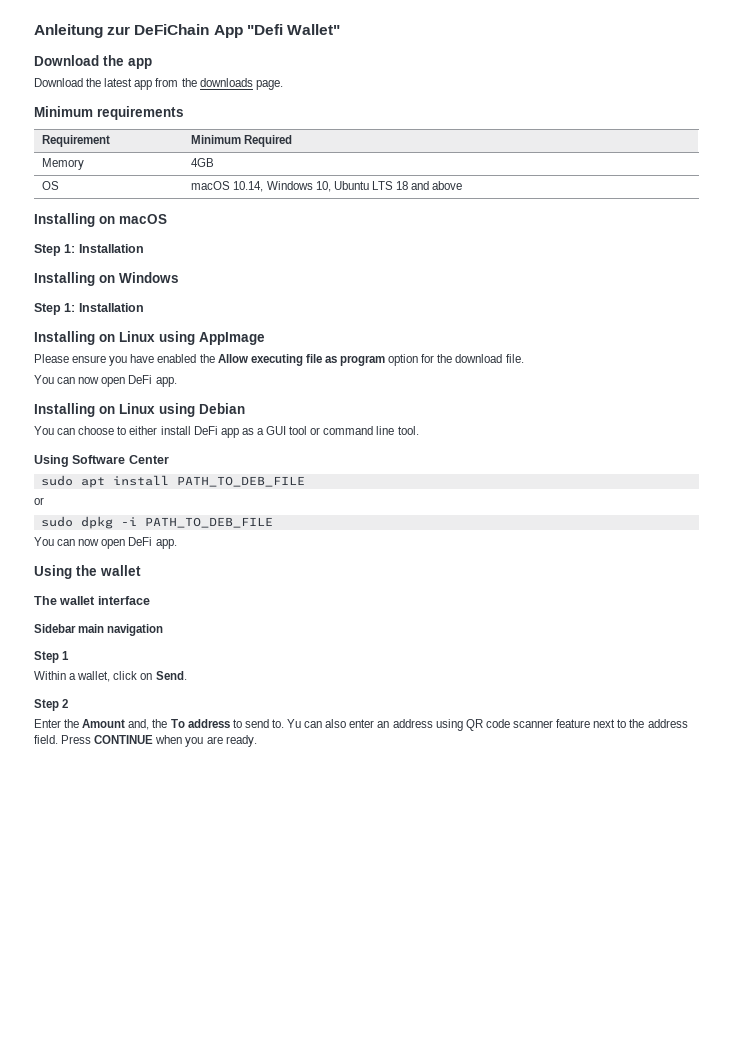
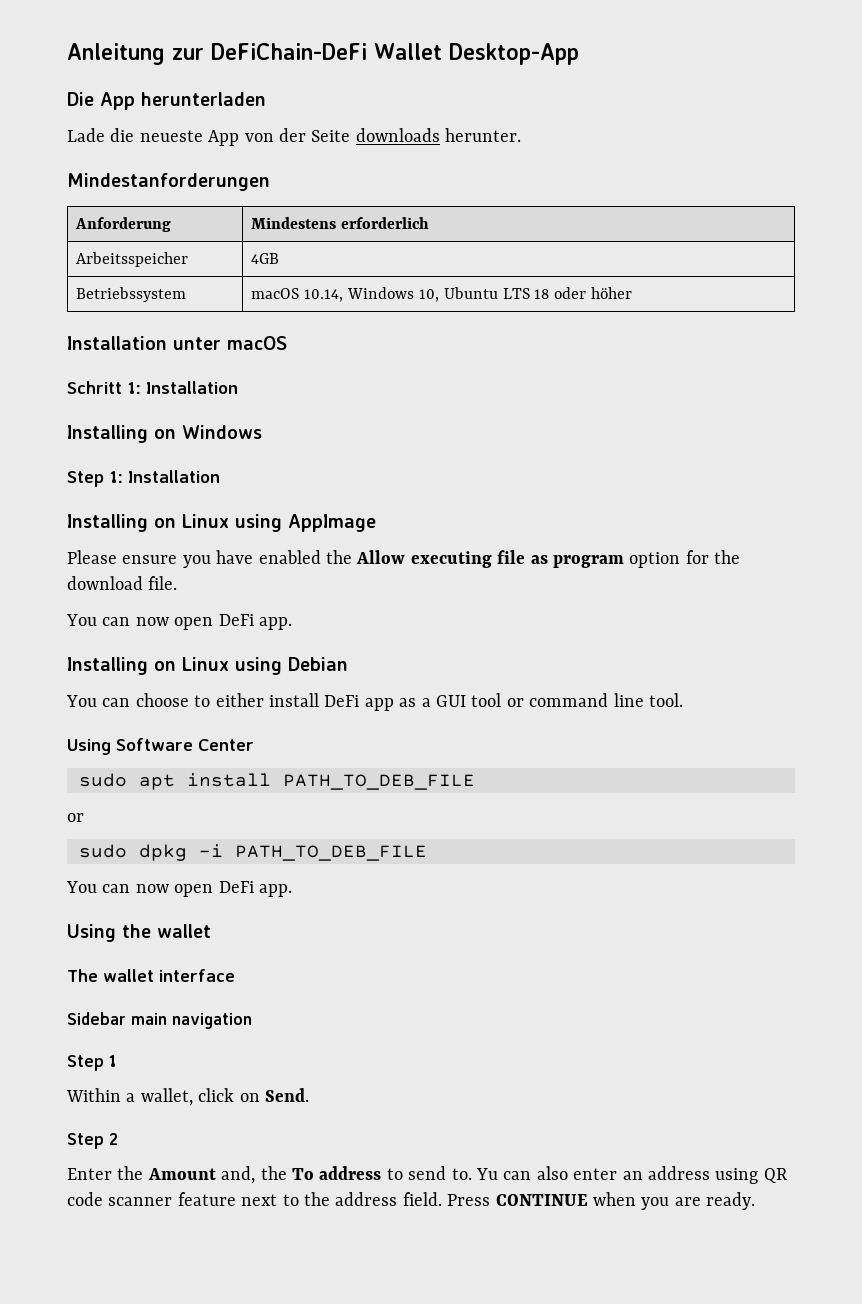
[134,24,340,38] [34,55,152,69] [34,78,283,90] [34,106,184,120] [42,135,111,147] [191,135,293,147] [42,158,85,170] DeFiChain App "Defi Wallet" // Download the app // Download the latest app from the downloads page. // Minimum requirements // Requirement | Minimum Required // Memory -> [211,43,579,65] [67,92,266,110] [67,128,522,146] [67,173,270,191] [75,217,172,232] [251,217,430,229] [76,252,189,267] DeFiChain-DeFi Wallet Desktop-App // Die App herunterladen // Lade die neueste App von der Seite downloads herunter. // Mindestanforderungen // Anforderung | Mindestens erforderlich // Arbeitsspeicher
[42,181,60,190] OS -> [76,287,187,302] Betriebssystem
[411,181,463,190] [34,213,115,227] and above // Installing on -> [554,287,633,299] [67,336,221,350] oder höher // Installation unter
[34,244,61,256] Step -> [67,381,122,394] Schritt

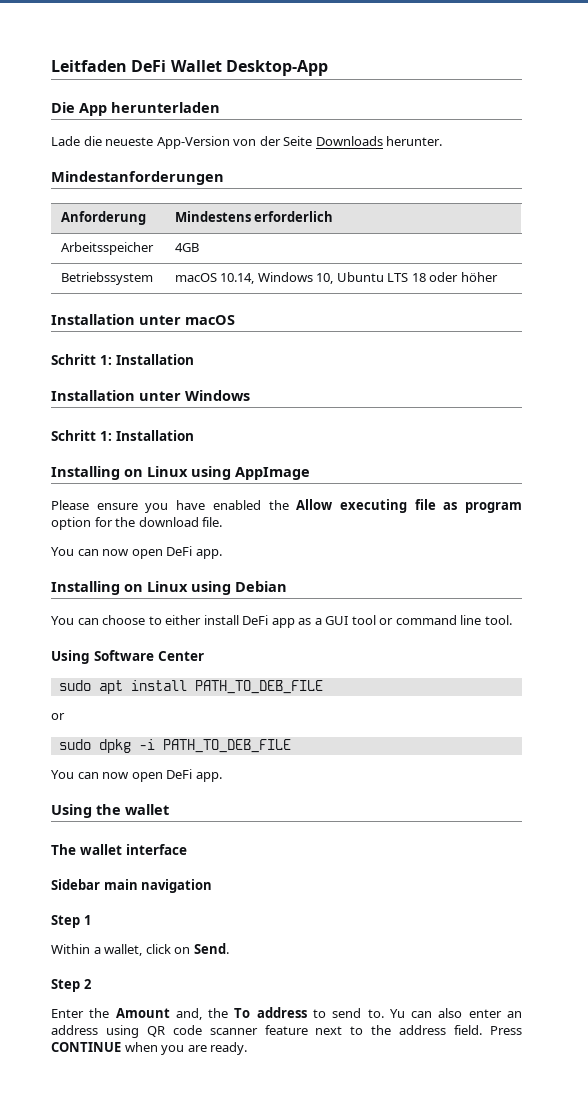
[67,43,367,65] Anleitung zur DeFiChain-DeFi -> [51,60,167,72] Leitfaden DeFi
[208,130,240,146] App -> [156,136,230,149] App-Version
[355,128,440,142] downloads -> [315,136,383,146] Downloads
[67,425,176,443] Installing on -> [51,390,181,401] Installation unter
[67,471,104,487] Step -> [51,430,96,441] Schritt

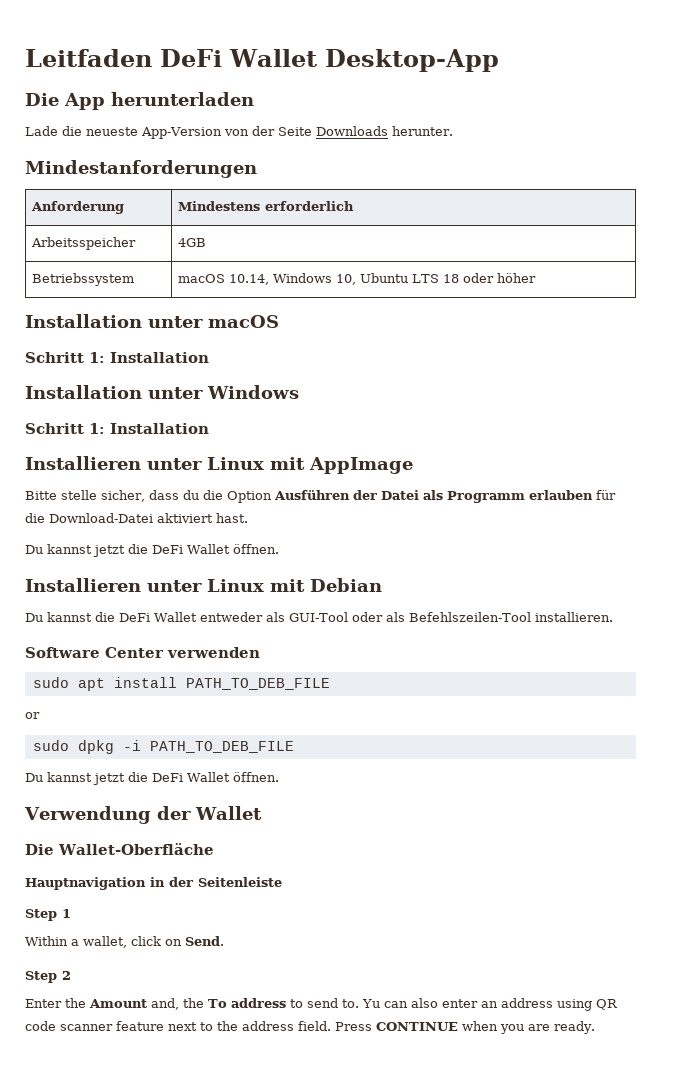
[51,466,310,480] [51,499,522,513] [51,517,223,530] [51,546,222,559] [51,581,287,595] [51,615,512,628] [51,650,90,664] Installing on Linux using AppImage // Please ensure you have enabled the Allow executing file as program option for the download file. // You can now open DeFi app. // Installing on Linux using Debian // You can choose to either install DeFi app as a GUI tool or command line tool. // Using -> [25,456,413,474] [25,490,616,503] [25,513,248,523] [25,544,279,557] [25,578,382,592] [25,612,613,622] Installieren unter Linux mit AppImage // Bitte stelle sicher, dass du die Option Ausführen der Datei als Programm erlauben für die Download-Datei aktiviert hast. // Du kannst jetzt die DeFi Wallet öffnen. // Installieren unter Linux mit Debian // Du kannst die DeFi Wallet entweder als GUI-Tool oder als Befehlszeilen-Tool installieren. //
(204, 656) none -> [167,647,260,658] verwenden
[51,769,222,782] [51,804,169,818] [51,844,187,855] [51,879,213,893] You can now open DeFi app. // Using the wallet // The wallet interface // Sidebar main navigation -> [25,772,279,785] [24,806,262,824] [25,843,214,855] [25,877,282,890] Du kannst jetzt die DeFi Wallet öffnen. // Verwendung der Wallet // Die Wallet-Oberfläche // Hauptnavigation in der Seitenleiste

